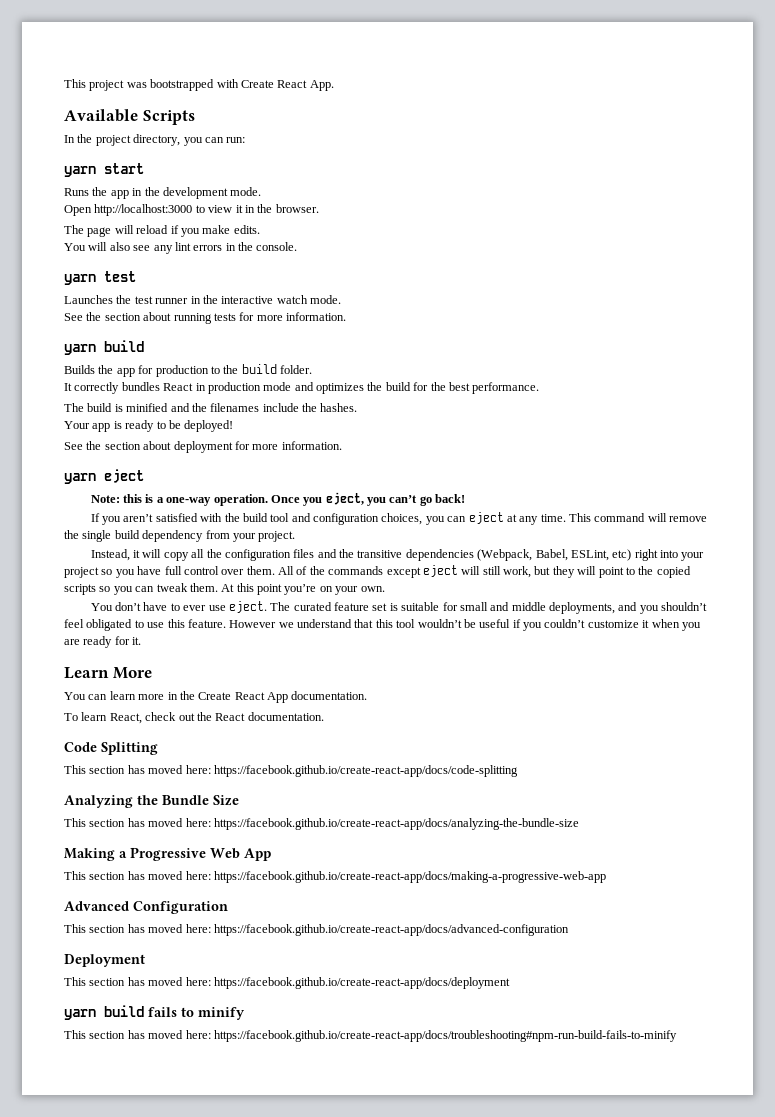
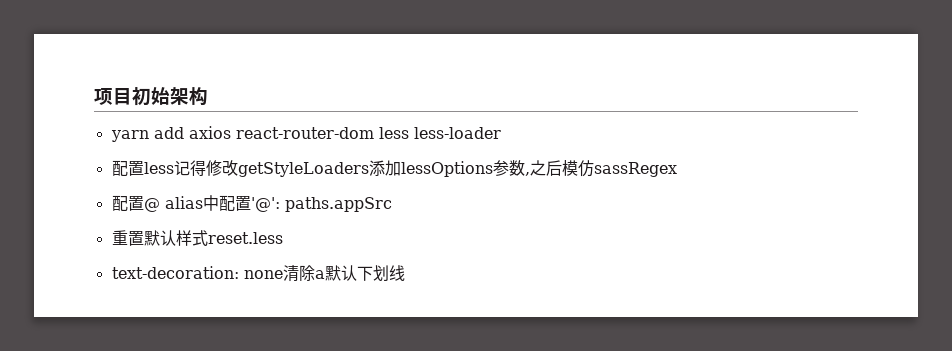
[64,79,334,91] [64,109,195,125] [64,134,246,146] [64,163,144,177] [64,187,262,199] [64,204,319,216] [64,225,260,237] [64,242,298,254] [64,271,136,285] [64,295,341,304] [64,312,346,324] [64,340,144,355] [64,364,312,377] [64,382,540,394] [64,403,358,412] [64,420,234,432] [64,441,342,453] [64,469,144,484] [90,492,466,506] [90,512,708,525] [64,530,296,542] [90,549,705,561] [64,565,691,578] [64,583,385,595] [90,601,708,614] [64,619,701,631] [64,636,142,648] [64,667,152,679] [64,691,368,703] [64,712,324,724] [64,742,158,755] [64,765,518,777] [64,795,239,808] [64,818,579,830] [64,847,271,861] [64,871,606,883] [64,901,228,914] [64,924,569,936] [64,954,145,967] [64,977,510,989] [64,1005,245,1020] [64,1030,677,1042] This project was bootstrapped with Create React App. // Available Scripts // In the project directory, you can run: // yarn start // Runs the app in the development mode. // Open http://localhost:3000 to view it in the browser. // The page will reload if you make edits. // You will also see any lint errors in the console. // yarn test // Launches the test runner in the interactive watch mode. // See the section about running tests for more information. // yarn build // Builds the app for production to the build folder. // It correctly bundles React in production mode and optimizes the build for the best performance. // The build is minified and the filenames include the hashes. // Your app is ready to be deployed! // See the section about deployment for more information. // yarn eject // Note: this is a one-way operation. Once you eject, you can’t go back! // If you aren’t satisfied with the build tool and configuration choices, you can eject at any time. This command will remove the single build dependency from your project. // Instead, it will copy all the configuration files and the transitive dependencies (Webpack, Babel, ESLint, etc) right into your project so you have full control over them. All of the commands except eject will still work, but they will point to the copied scripts so you can tweak them. At this point you’re on your own. // You don’t have to ever use eject. The curated feature set is suitable for small and middle deployments, and you shouldn’t feel obligated to use this feature. However we understand that this tool wouldn’t be useful if you couldn’t customize it when you are ready for it. // Learn More // You can learn more in the Create React App documentation. // To learn React, check out the React documentation. // Code Splitting // This section has moved here: https://facebook.github.io/create-react-app/docs/code-splitting // Analyzing the Bundle Size // This section has moved here: https://facebook.github.io/create-react-app/docs/analyzing-the-bundle-size // Making a Progressive Web App // This section has moved here: https://facebook.github.io/create-react-app/docs/making-a-progressive-web-app // Advanced Configuration // This section has moved here: https://facebook.github.io/create-react-app/docs/advanced-configuration // Deployment // This section has moved here: https://facebook.github.io/create-react-app/docs/deployment // yarn build fails to minify // This section has moved here: https://facebook.github.io/create-react-app/docs/troubleshooting#npm-run-build-fails-to-minify -> [94,87,208,106] [110,126,501,142] [111,160,677,177] [111,195,392,212] [111,230,283,246] [111,265,405,282] 项目初始架构 // yarn add axios react-router-dom less less-loader // 配置less记得修改getStyleLoaders添加lessOptions参数,之后模仿sassRegex // 配置@ alias中配置'@': paths.appSrc // 重置默认样式reset.less // text-decoration: none清除a默认下划线

